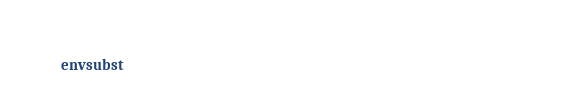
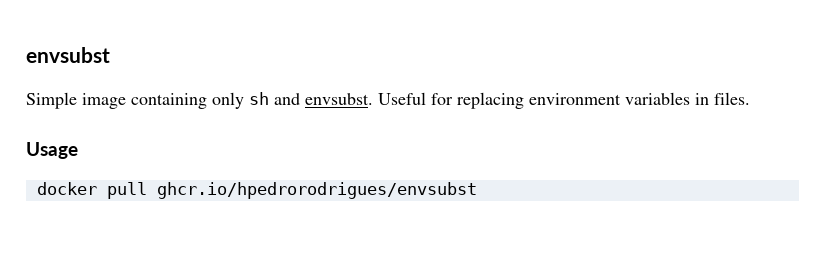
(124, 64) none -> [26,92,750,109] [26,142,78,159] [36,182,477,199] // Simple image containing only sh and envsubst. Useful for replacing environment variables in files. // Usage // docker pull ghcr.io/hpedrorodrigues/envsubst

